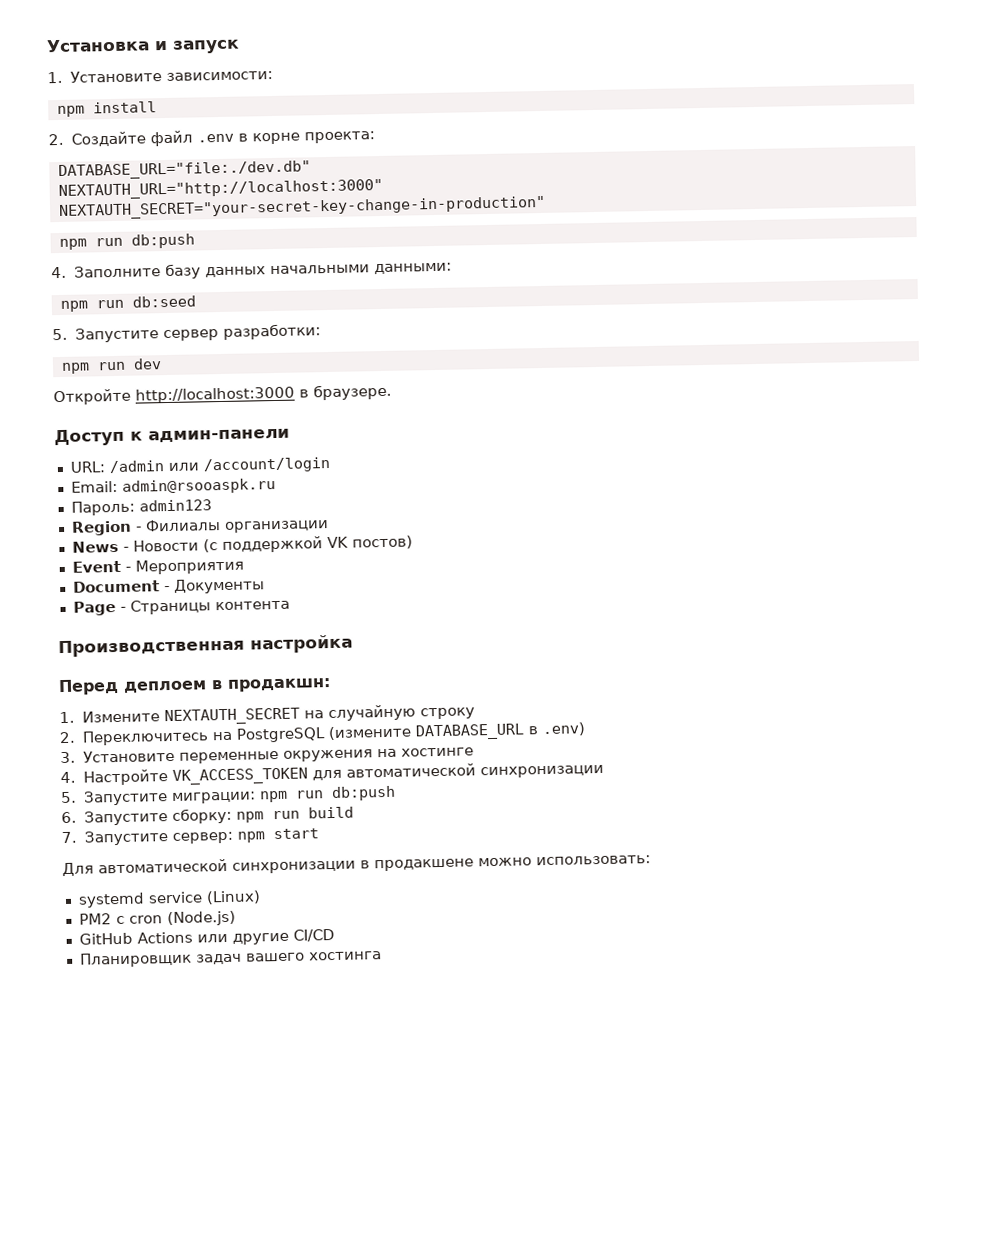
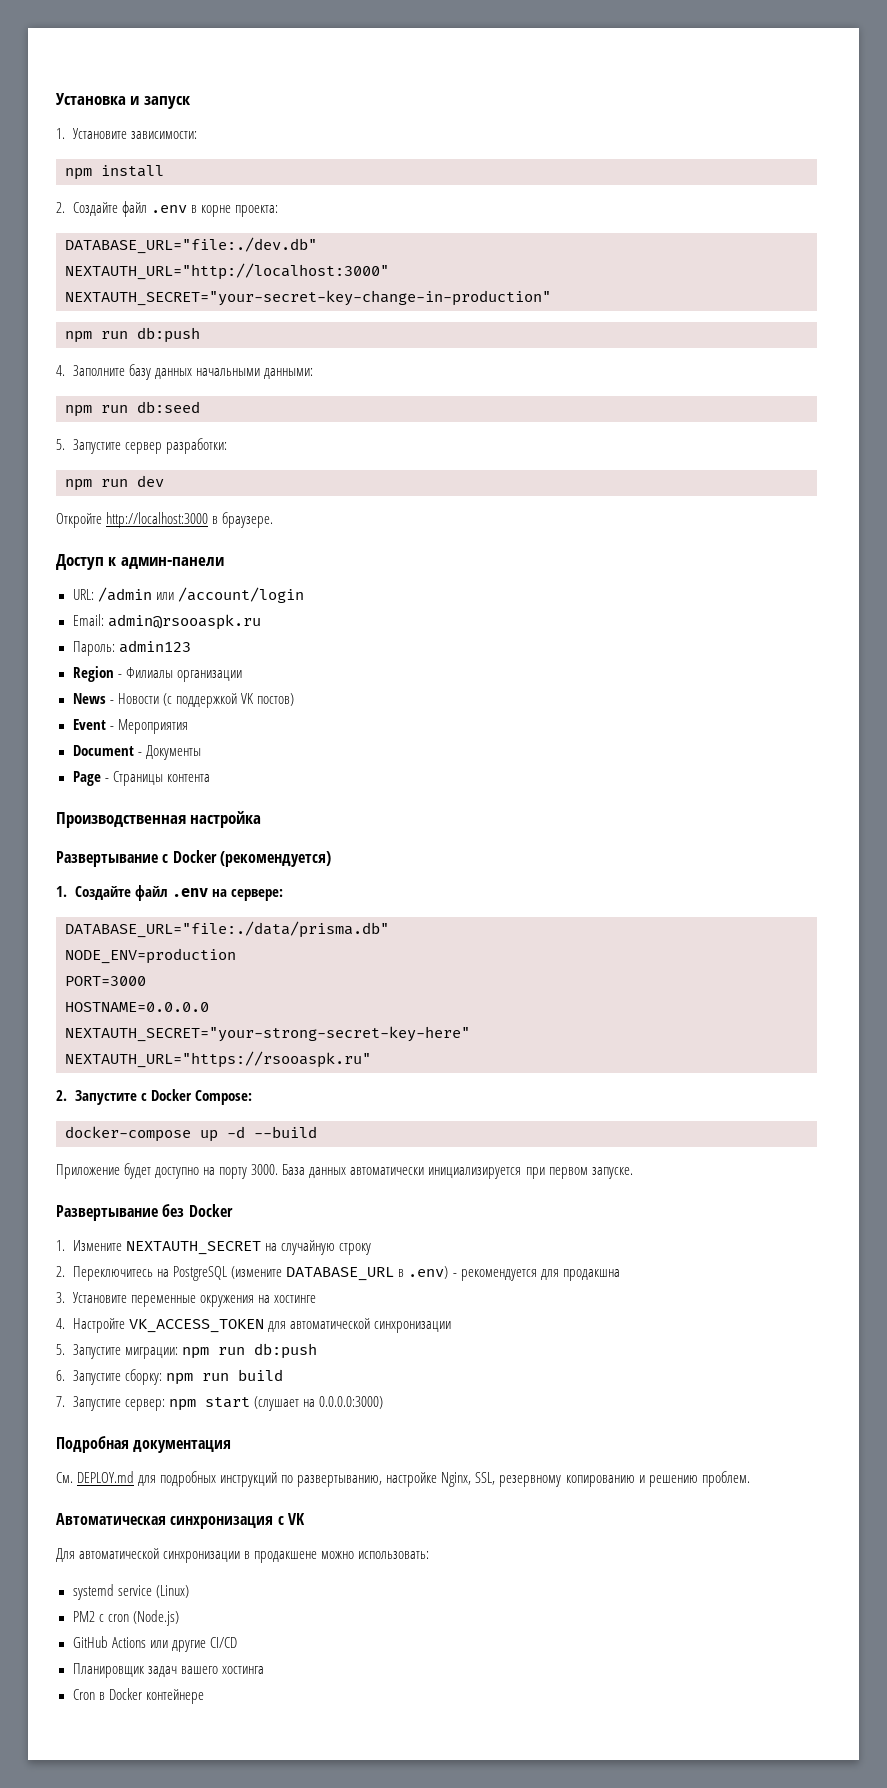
[58,678,331,696] Перед деплоем в продакшн: -> [56,850,331,867] [56,885,283,901] [65,921,389,938] [65,948,236,964] [65,976,146,986] [65,1002,209,1012] [65,1026,470,1042] [65,1051,371,1068] [56,1089,252,1105] [65,1126,317,1142] [56,1163,633,1179] [56,1204,233,1221] Развертывание с Docker (рекомендуется) // 1. Создайте файл .env на сервере: // DATABASE_URL="file:./data/prisma.db" // NODE_ENV=production // PORT=3000 // HOSTNAME=0.0.0.0 // NEXTAUTH_SECRET="your-strong-secret-key-here" // NEXTAUTH_URL="https://rsooaspk.ru" // 2. Запустите с Docker Compose: // docker-compose up -d --build // Приложение будет доступно на порту 3000. База данных автоматически инициализируется при первом запуске. // Развертывание без Docker
(587, 729) none -> [452,1269,620,1281] - рекомендуется для продакшна
(320, 834) none -> [254,1396,384,1411] [56,1436,232,1453] [56,1471,750,1487] [56,1513,305,1529] (слушает на 0.0.0.0:3000) // Подробная документация // См. DEPLOY.md для подробных инструкций по развертыванию, настройке Nginx, SSL, резервному копированию и решению проблем. // Автоматическая синхронизация с VK
(382, 956) none -> [72,1688,204,1704] // Cron в Docker контейнере

